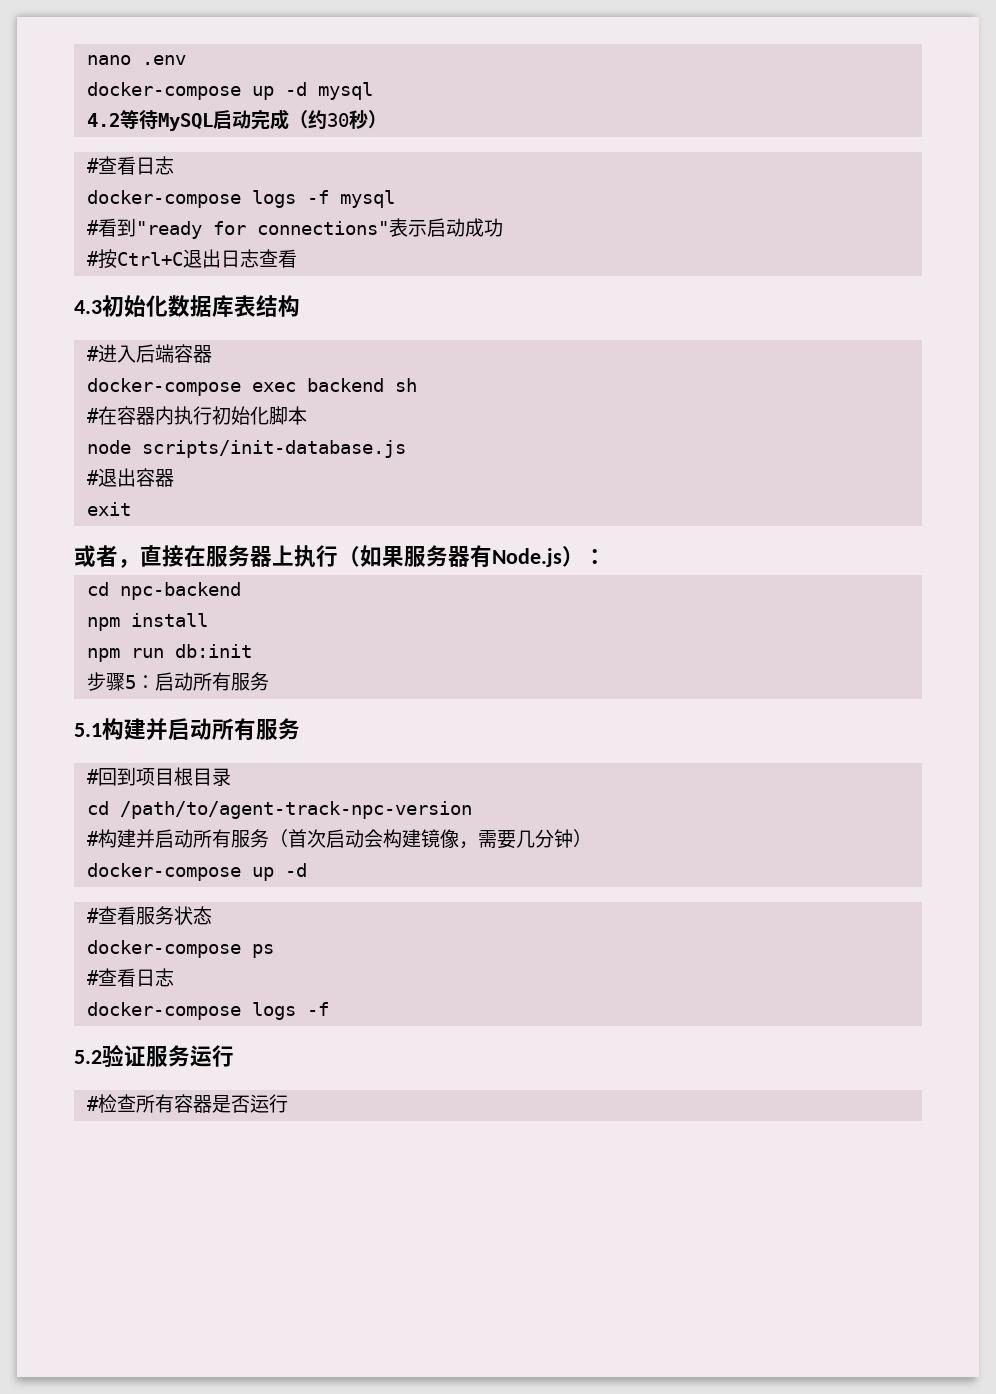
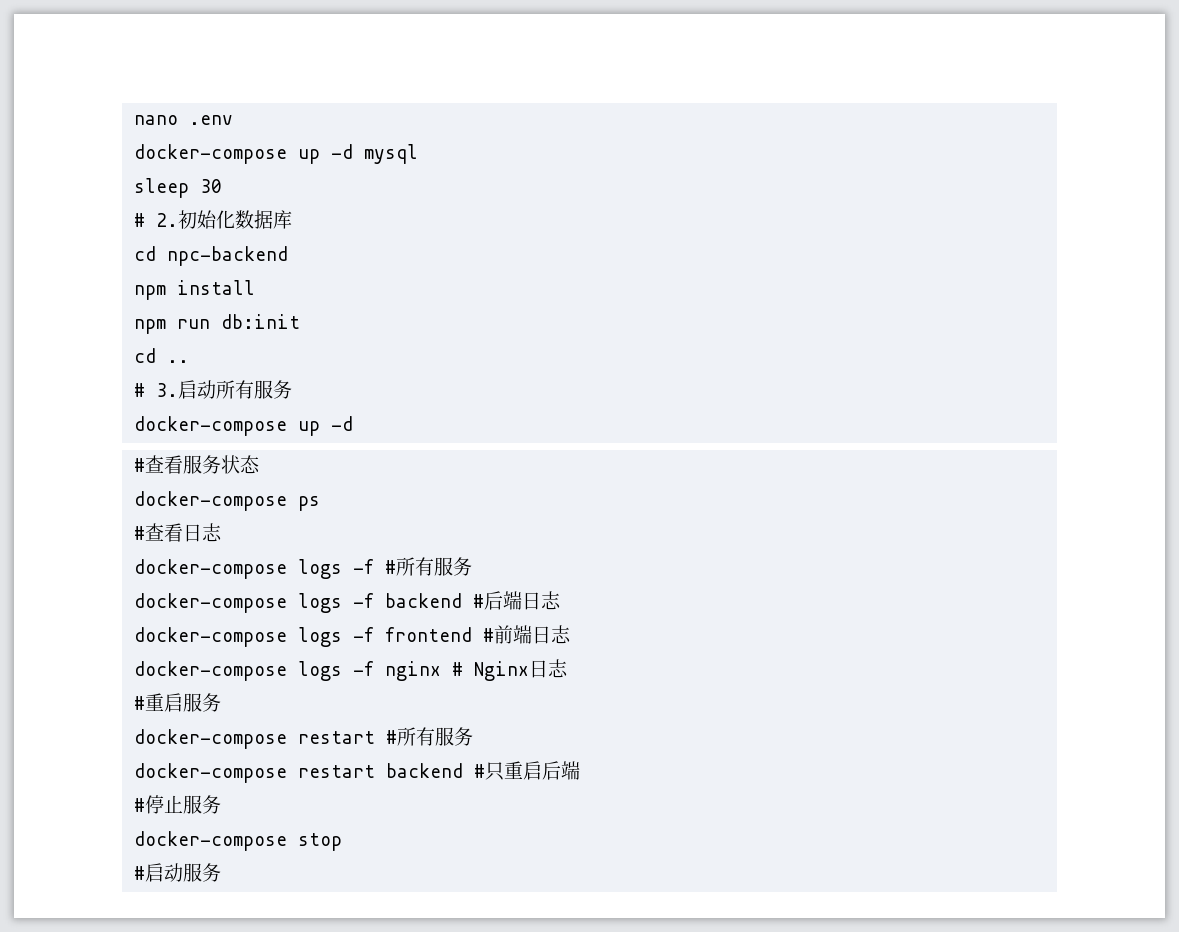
[86,109,327,131] 4.2等待MySQL启动完成（约 -> [134,178,189,198] sleep
[348,110,387,129] [86,156,174,175] [86,190,395,208] [86,218,503,239] [86,249,297,269] [74,295,300,317] [86,344,212,363] [86,378,417,396] [86,406,307,425] [86,440,406,458] [86,468,174,487] [86,502,131,516] [74,545,606,568] 秒） // #查看日志 // docker-compose logs -f mysql // #看到"ready for connections"表示启动成功 // #按Ctrl+C退出日志查看 // 4.3初始化数据库表结构 // #进入后端容器 // docker-compose exec backend sh // #在容器内执行初始化脚本 // node scripts/init-database.js // #退出容器 // exit // 或者，直接在服务器上执行（如果服务器有Node.js）： -> [134,210,292,229] // # 2.初始化数据库
[86,672,269,691] [74,718,300,741] [86,767,231,786] [86,801,472,819] [86,829,592,849] 步骤5：启动所有服务 // 5.1构建并启动所有服务 // #回到项目根目录 // cd /path/to/agent-track-npc-version // #构建并启动所有服务（首次启动会构建镜像，需要几分钟） -> [134,348,189,363] [134,380,292,399] cd .. // # 3.启动所有服务
[74,1044,234,1067] [86,1094,288,1113] // 5.2验证服务运行 // #检查所有容器是否运行 -> [385,557,472,576] [134,591,561,613] [134,625,571,647] [134,659,568,681] [134,693,221,712] [134,727,473,749] [134,761,580,783] [134,795,221,814] [134,831,342,851] [134,863,221,882] #所有服务 // docker-compose logs -f backend #后端日志 // docker-compose logs -f frontend #前端日志 // docker-compose logs -f nginx # Nginx日志 // #重启服务 // docker-compose restart #所有服务 // docker-compose restart backend #只重启后端 // #停止服务 // docker-compose stop // #启动服务

